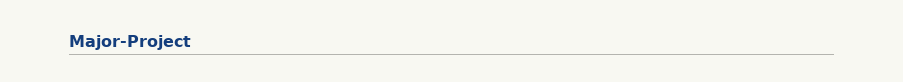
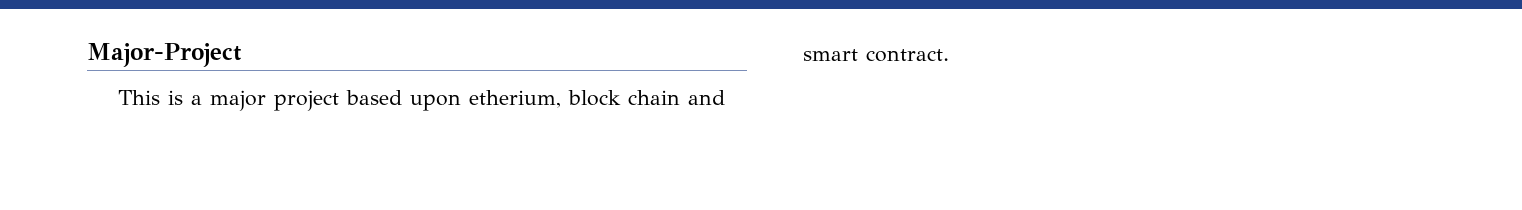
(191, 42) none -> [118,90,726,111] [803,49,949,62] // This is a major project based upon etherium, block chain and smart contract.

